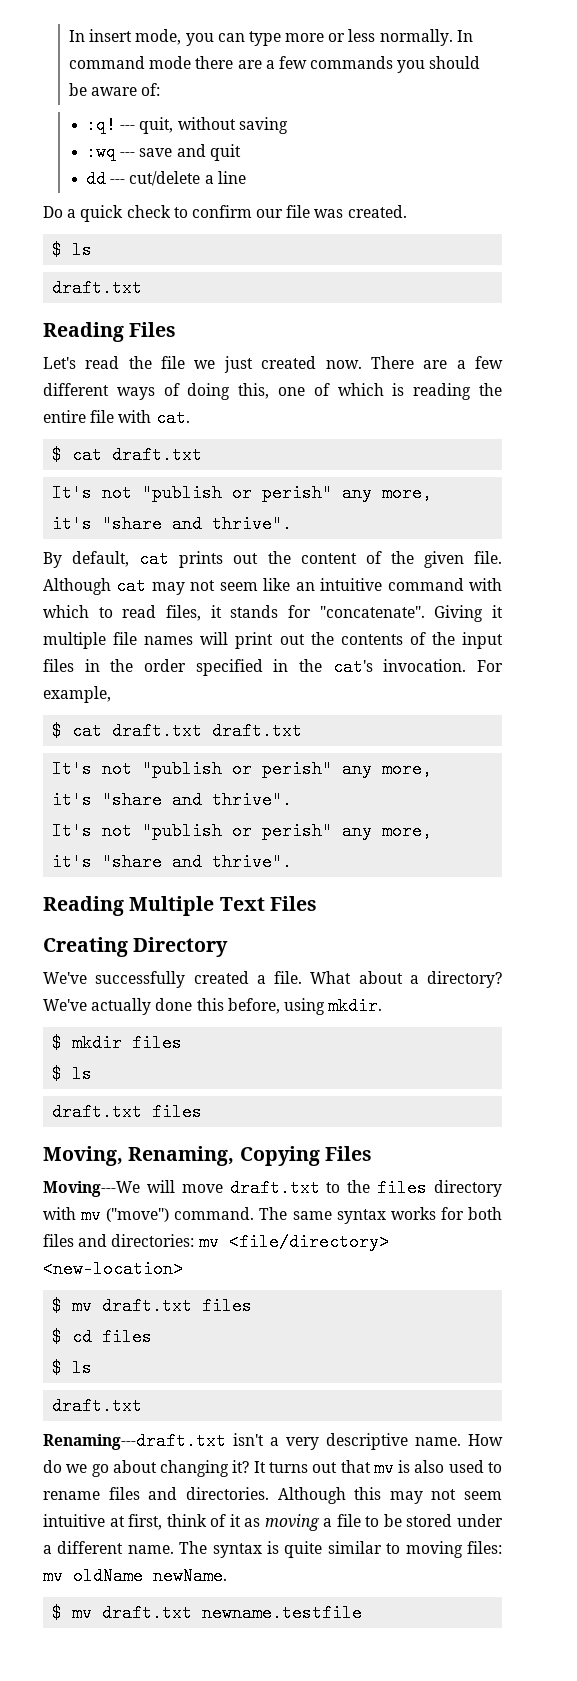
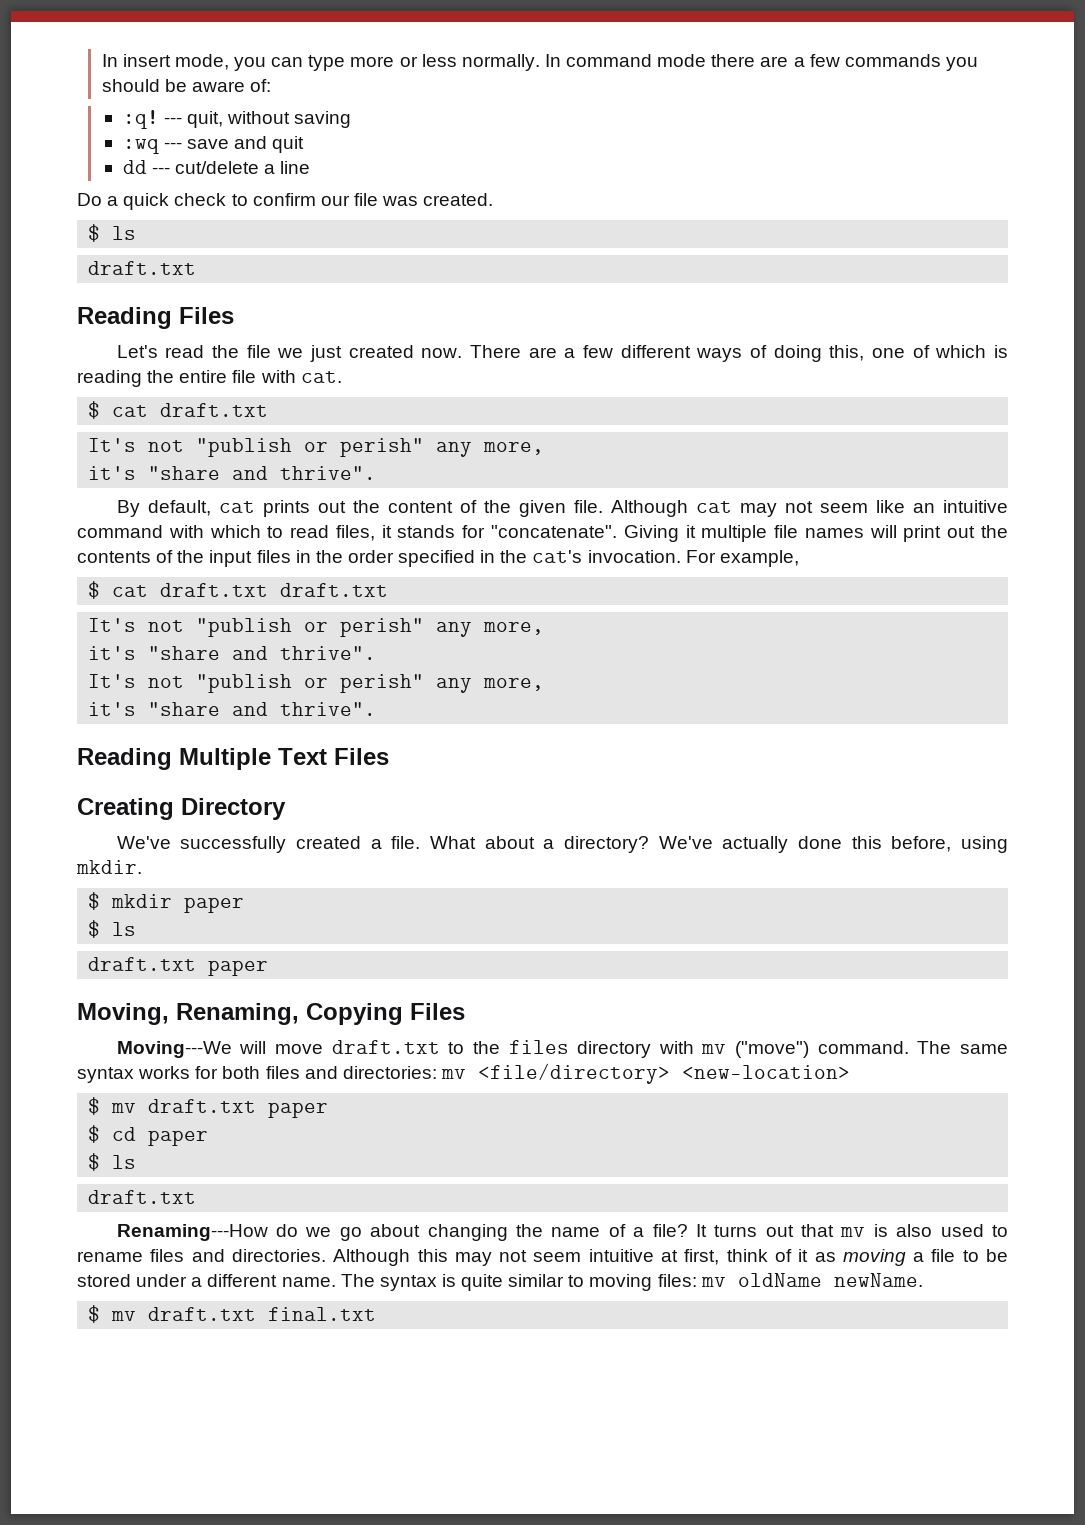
[132,1034,183,1052] [52,1065,93,1083] [52,1103,203,1121] files // $ ls // draft.txt files -> [184,897,245,913] [88,920,137,938] [88,957,269,976] paper // $ ls // draft.txt paper
[202,1297,253,1315] files -> [268,1102,329,1118] paper
[102,1328,153,1346] [52,1359,93,1377] [52,1397,143,1415] [43,1432,503,1450] files // $ ls // draft.txt // Renaming---draft.txt isn't a very descriptive name. How -> [148,1130,209,1146] [88,1153,137,1171] [88,1190,197,1204] [116,1224,268,1241] paper // $ ls // draft.txt // Renaming---How
[232,1460,250,1473] it? -> [515,1224,688,1237] the name of a file?
[202,1604,363,1622] newname.testfile -> [268,1307,377,1321] final.txt

